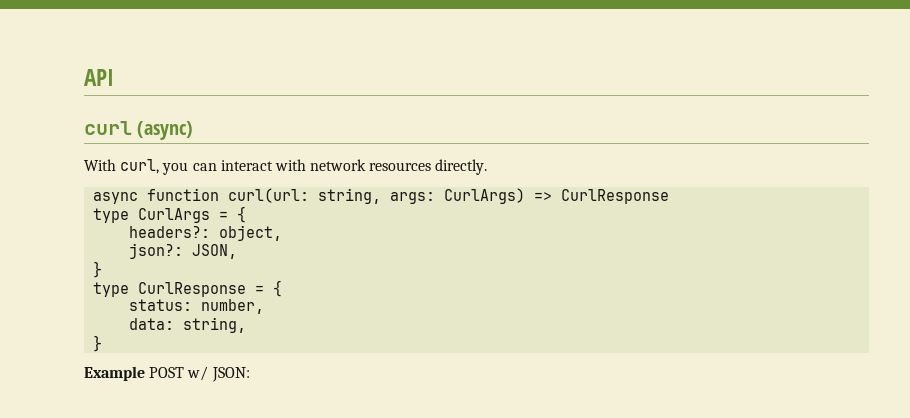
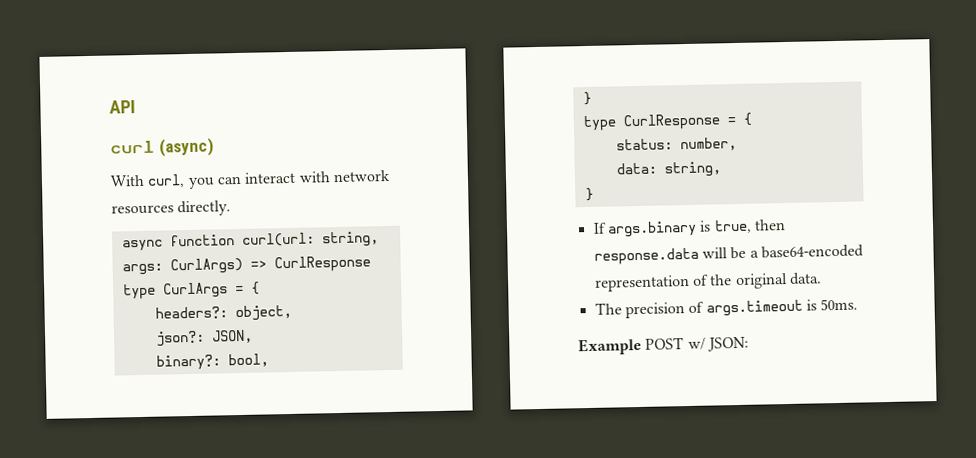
(238, 251) none -> [155,353,269,371] // binary?: bool,
(103, 343) none -> [592,219,786,238] [593,244,864,265] [593,272,822,292] [594,298,859,319] // If args.binary is true, then response.data will be a base64-encoded representation of the original data. // The precision of args.timeout is 50ms.

